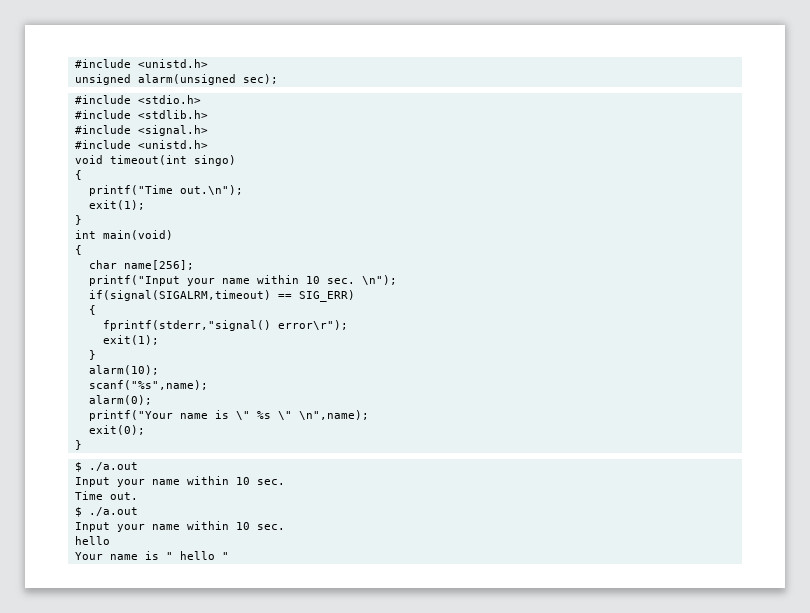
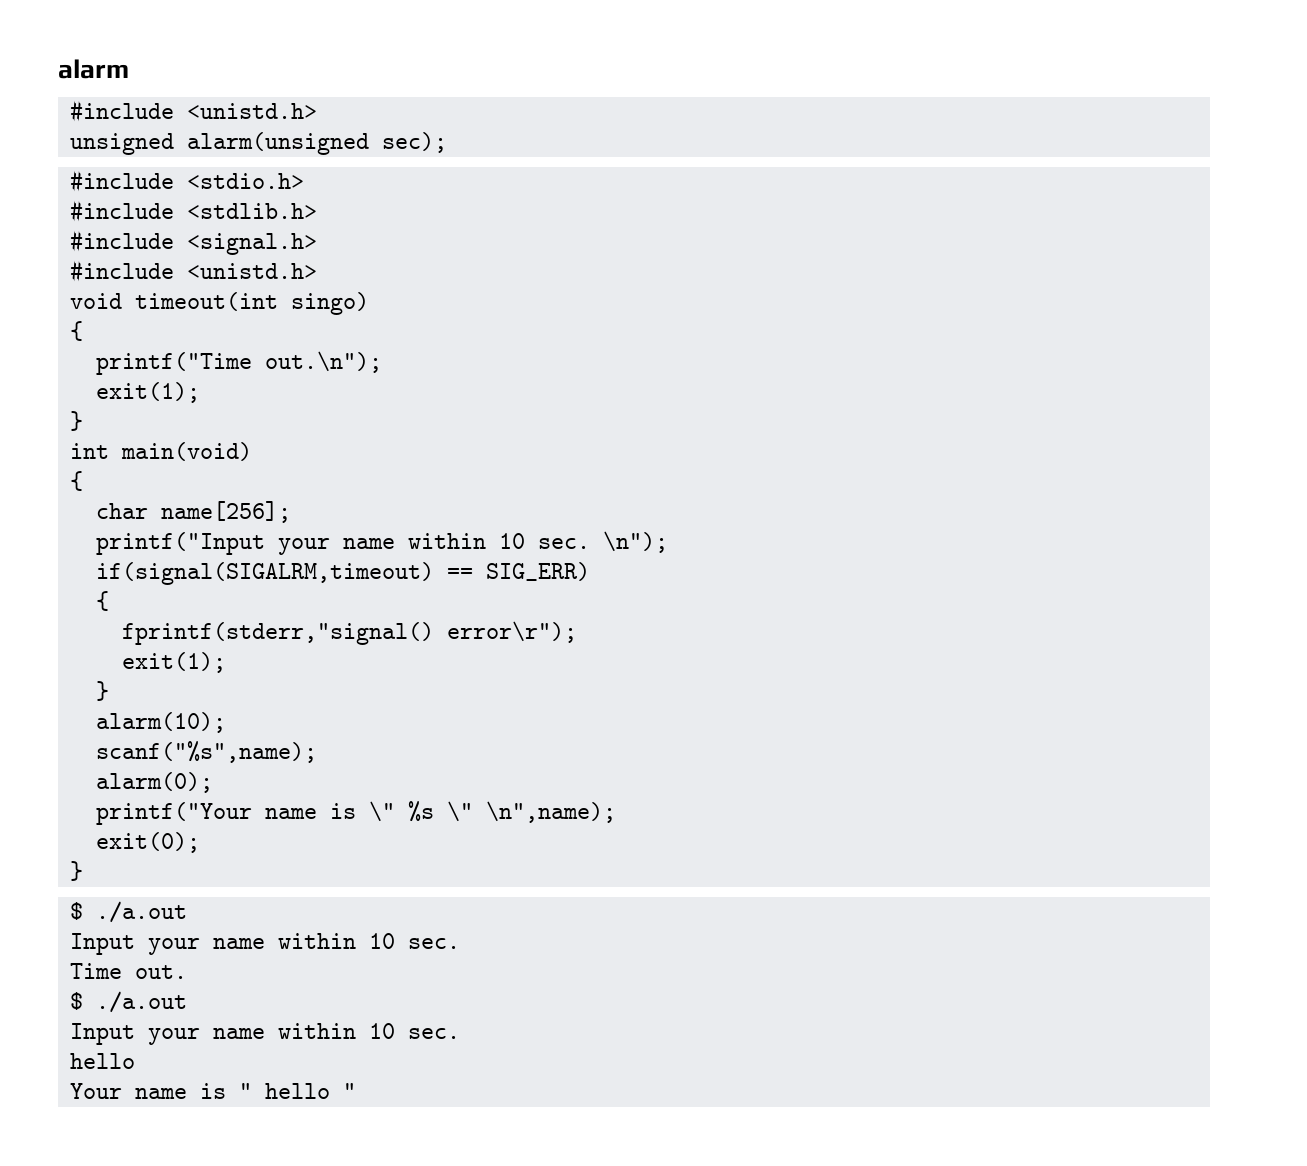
(75, 63) none -> [58,59,129,79] alarm //

